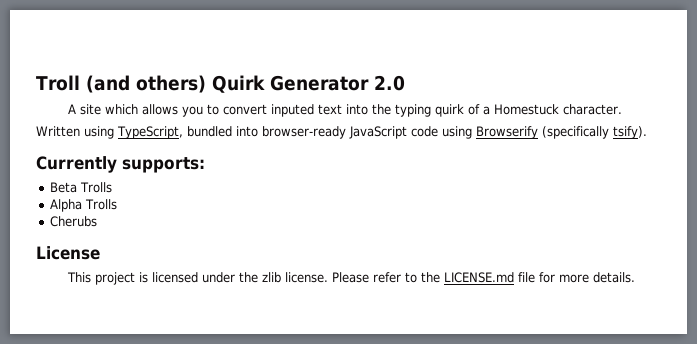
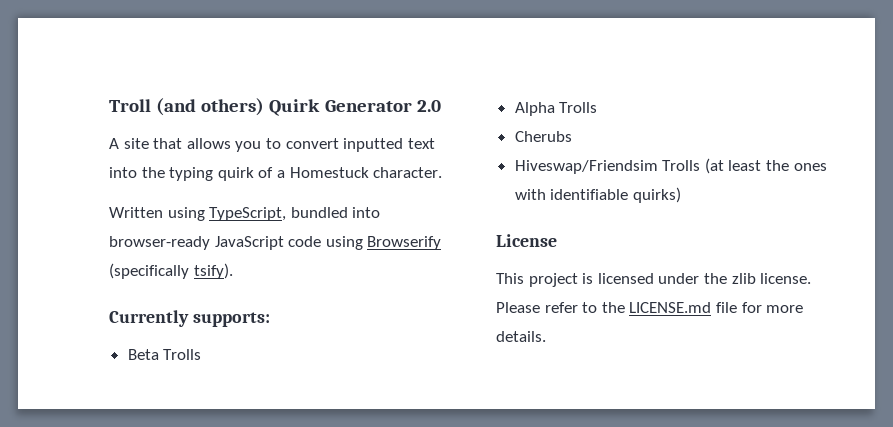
[105,104,139,115] which -> [153,138,183,149] that
[271,104,315,117] inputed -> [343,138,404,152] inputted
(98, 221) none -> [514,158,827,174] [514,187,681,203] // Hiveswap/Friendsim Trolls (at least the ones with identifiable quirks)

